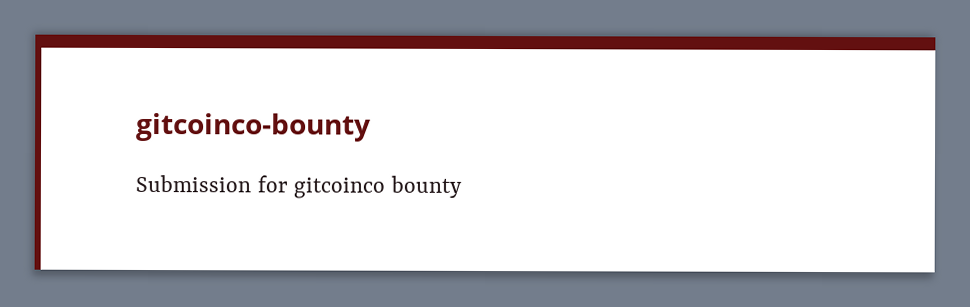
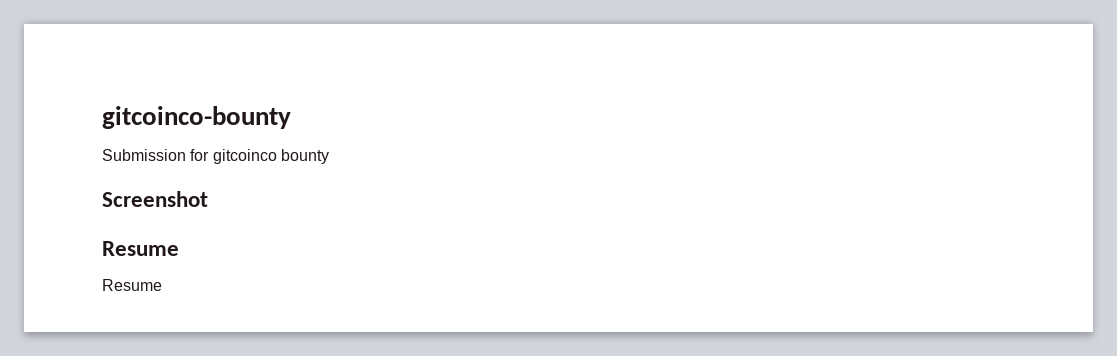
(462, 186) none -> [102,191,208,207] [102,241,179,256] [102,279,162,291] // Screenshot // Resume // Resume

